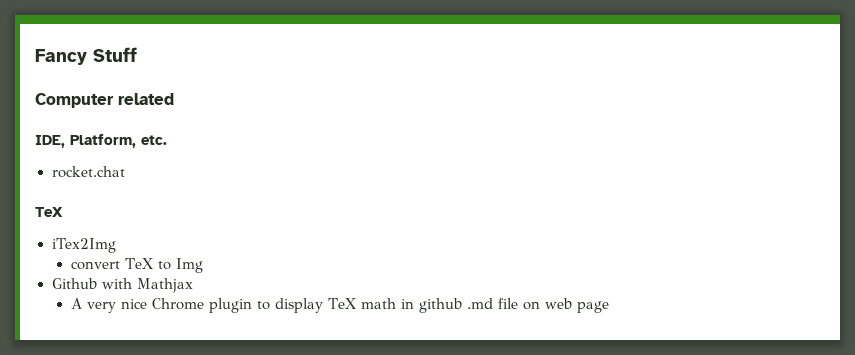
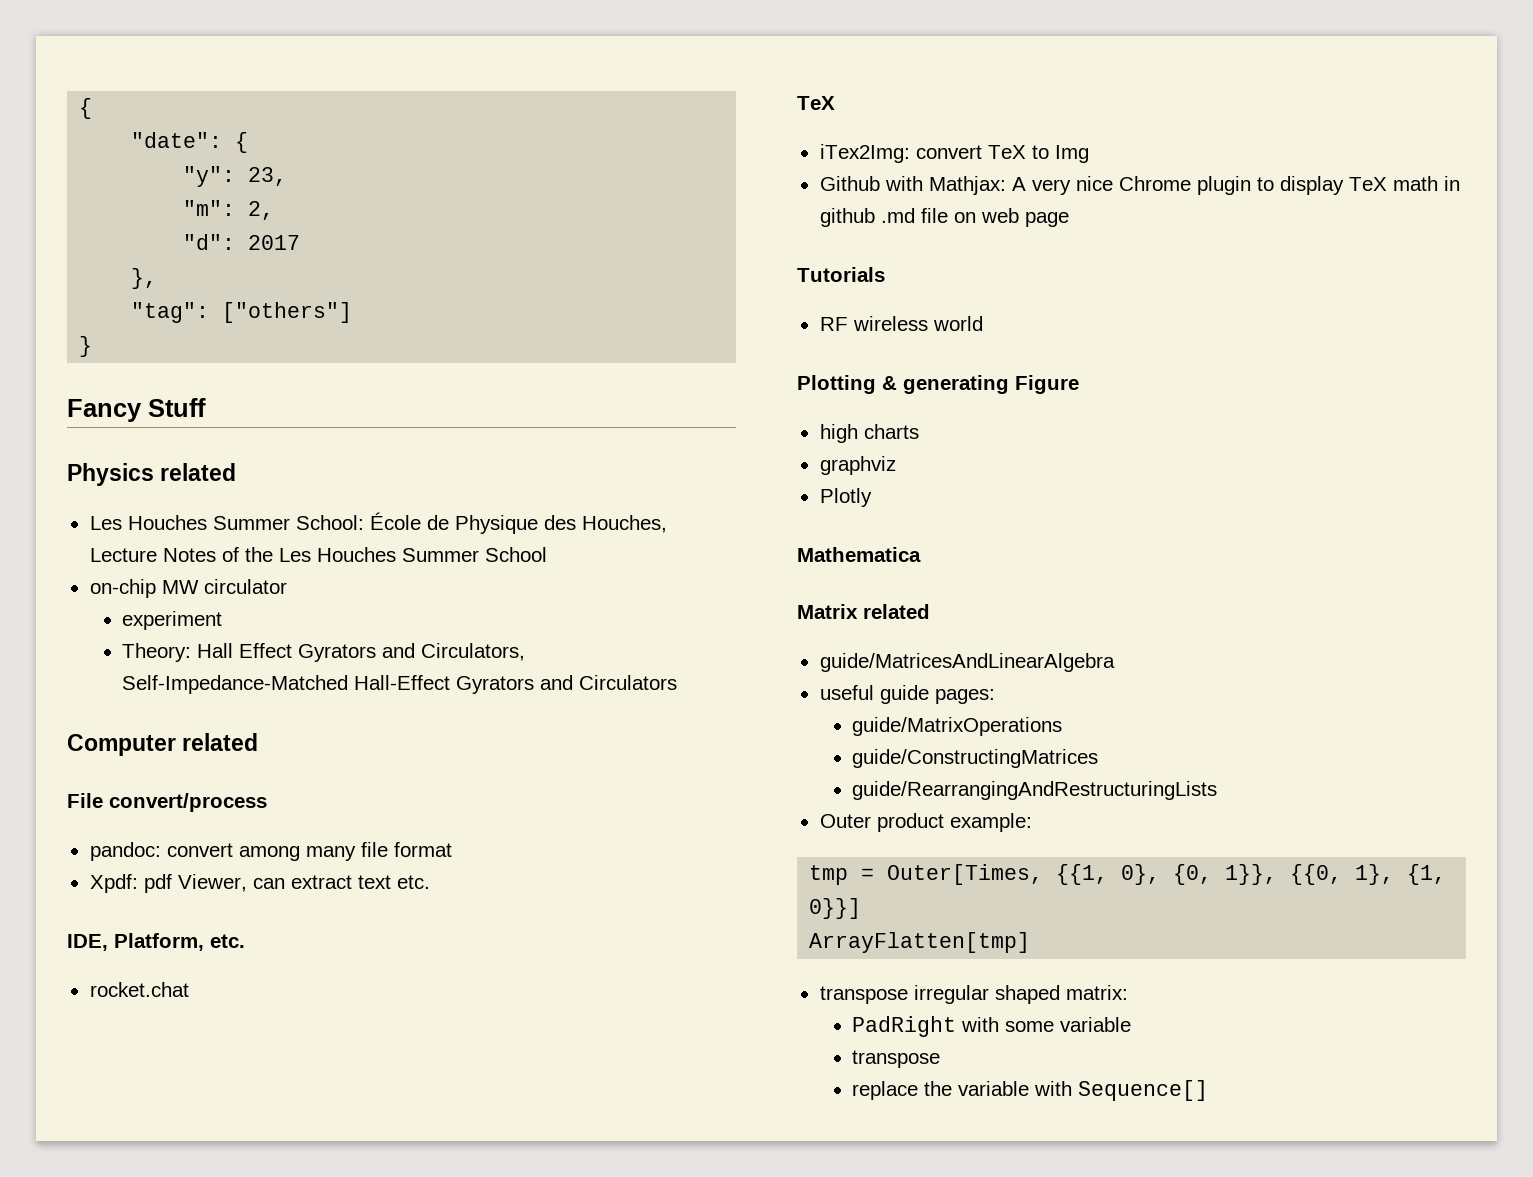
[35,47,137,65] [35,93,174,108] Fancy Stuff // Computer related -> [79,98,93,119] [131,132,249,153] [183,166,288,187] [183,200,275,220] [183,234,301,250] [131,268,158,289] [131,302,353,323] [79,336,93,357] [67,398,206,422] [67,463,237,486] [89,512,667,534] [89,547,547,562] [89,579,287,598] [122,611,223,630] [122,643,526,662] [122,675,678,694] [67,733,259,756] [67,793,267,812] [89,842,452,861] [89,874,430,893] { // "date": { // "y": 23, // "m": 2, // "d": 2017 // }, // "tag": ["others"] // } // Fancy Stuff // Physics related // Les Houches Summer School: École de Physique des Houches, Lecture Notes of the Les Houches Summer School // on-chip MW circulator // experiment // Theory: Hall Effect Gyrators and Circulators, Self-Impedance-Matched Hall-Effect Gyrators and Circulators // Computer related // File convert/process // pandoc: convert among many file format // Xpdf: pdf Viewer, can extract text etc.
[51,238,117,253] iTex2Img // -> [819,144,910,163] iTex2Img:
[136,278,193,293] Mathjax // -> [928,176,1006,195] Mathjax:
(609, 307) none -> [797,267,885,282] [819,316,983,331] [797,375,1079,394] [819,424,919,443] [819,456,896,475] [819,488,872,507] [797,547,921,562] [797,604,930,619] [819,653,1115,672] [819,685,995,704] [852,717,1063,736] [852,749,1099,768] [852,781,1218,800] [819,813,1032,832] [809,864,1447,885] [809,898,862,919] [809,932,1031,953] [819,985,1128,1004] [852,1016,1132,1037] [852,1050,941,1068] [852,1080,1209,1101] // Tutorials // RF wireless world // Plotting & generating Figure // high charts // graphviz // Plotly // Mathematica // Matrix related // guide/MatricesAndLinearAlgebra // useful guide pages: // guide/MatrixOperations // guide/ConstructingMatrices // guide/RearrangingAndRestructuringLists // Outer product example: // tmp = Outer[Times, {{1, 0}, {0, 1}}, {{0, 1}, {1, 0}}] // ArrayFlatten[tmp] // transpose irregular shaped matrix: // PadRight with some variable // transpose // replace the variable with Sequence[]

